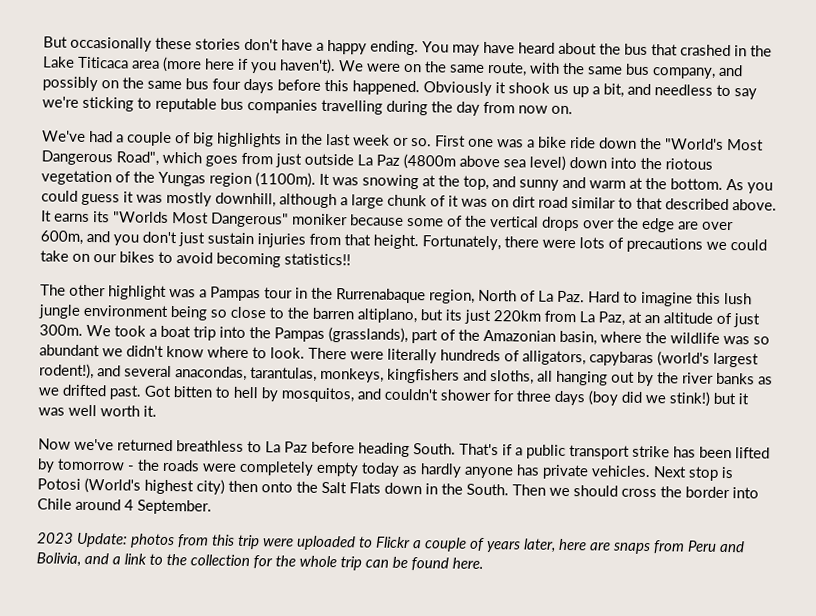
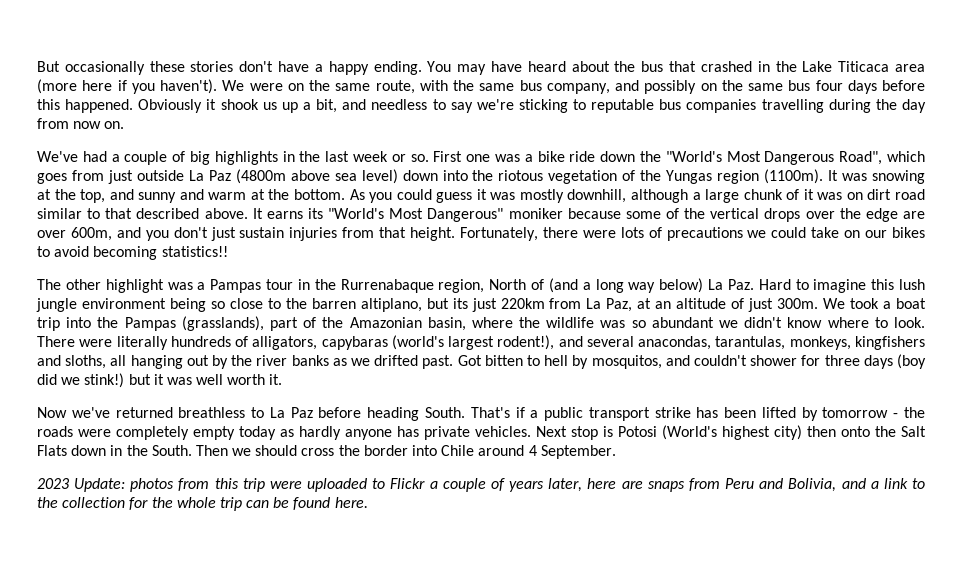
[113,211,169,223] "Worlds -> [328,208,385,219] "World's
(536, 296) none -> [548,278,704,293] (and a long way below)

